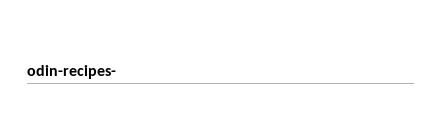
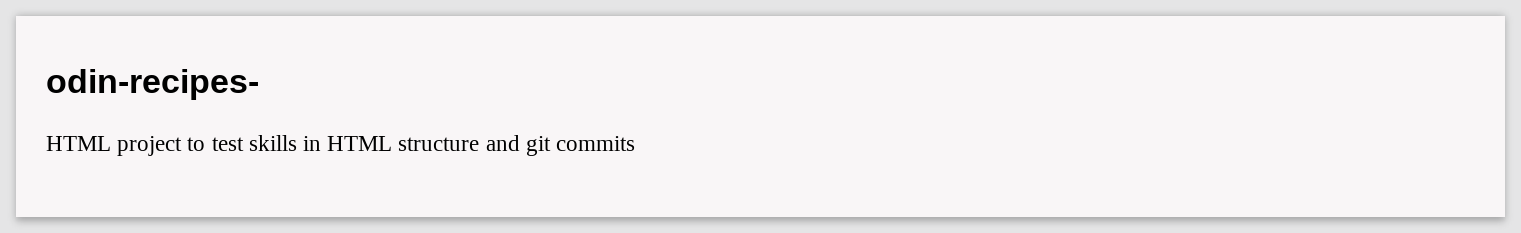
(116, 72) none -> [46,135,636,156] // HTML project to test skills in HTML structure and git commits

